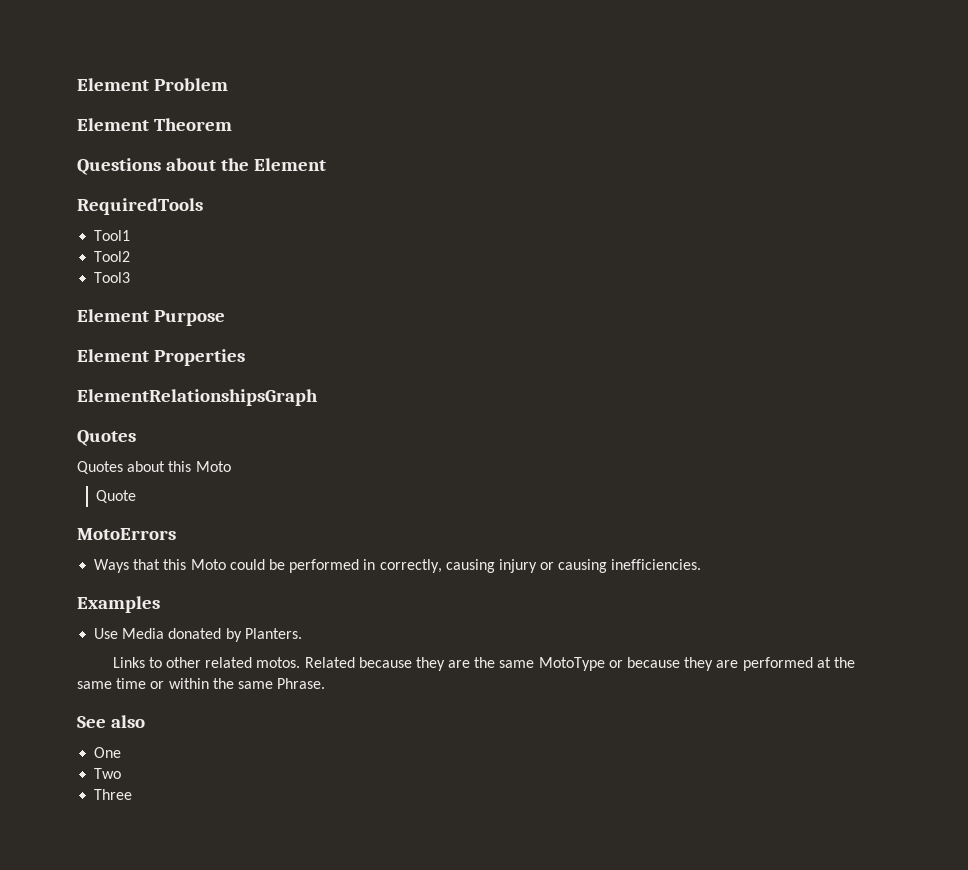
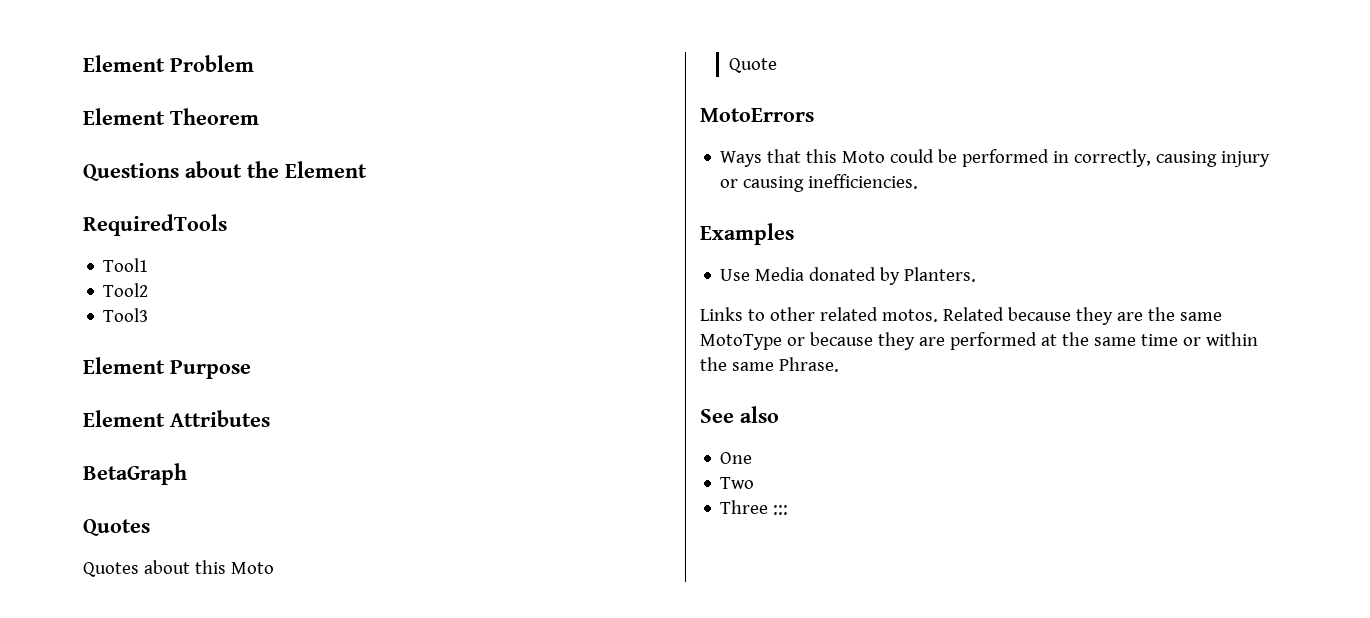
[153,349,245,366] [77,389,318,406] Properties // ElementRelationshipsGraph -> [170,410,270,427] [83,463,187,485] Attributes // BetaGraph
(133, 794) none -> [773,505,789,515] :::

